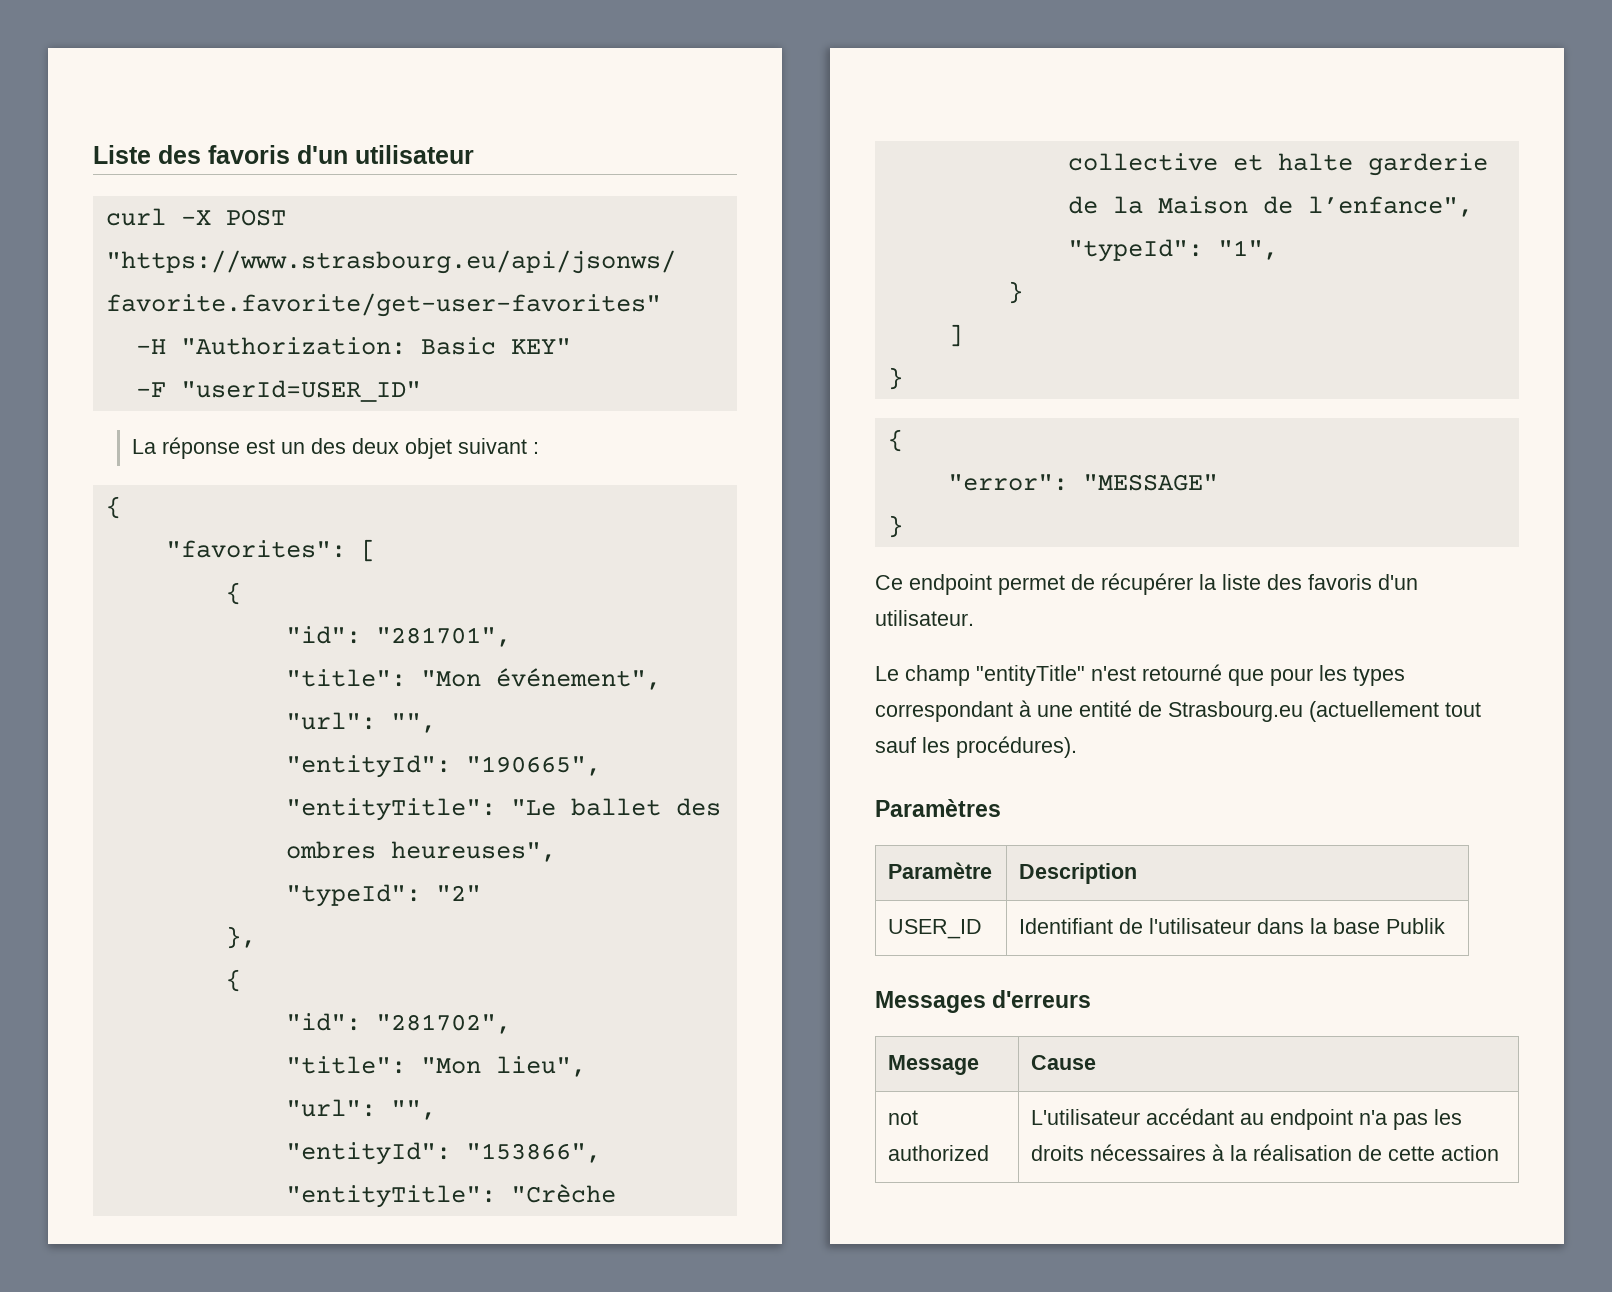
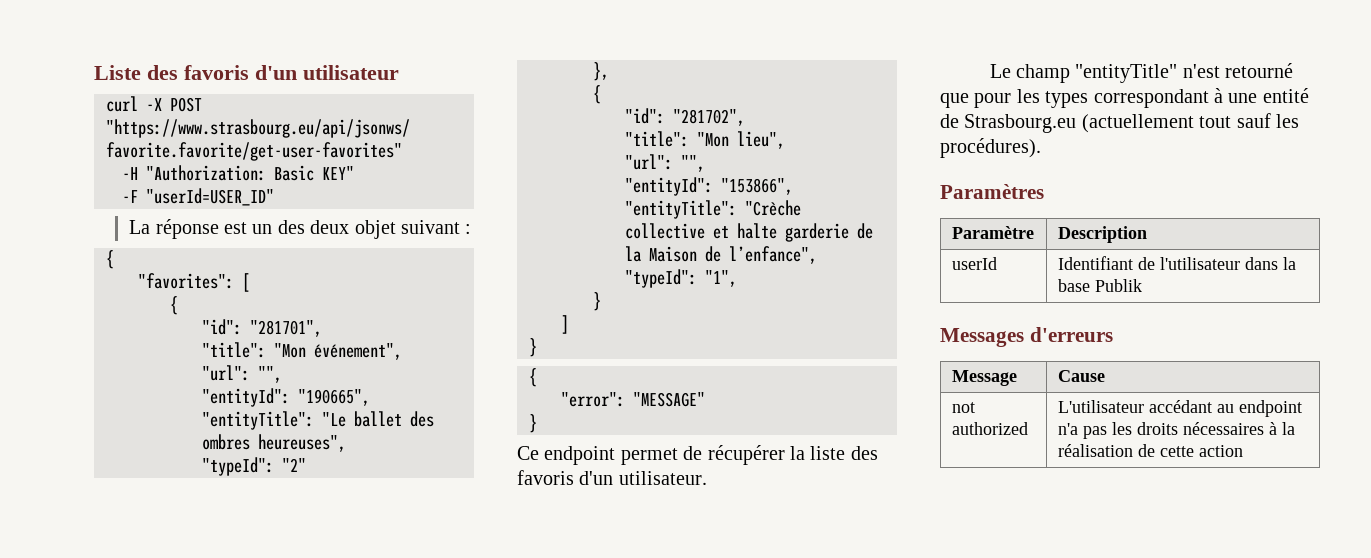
[888,919,983,939] USER_ID -> [951,257,997,270] userId

